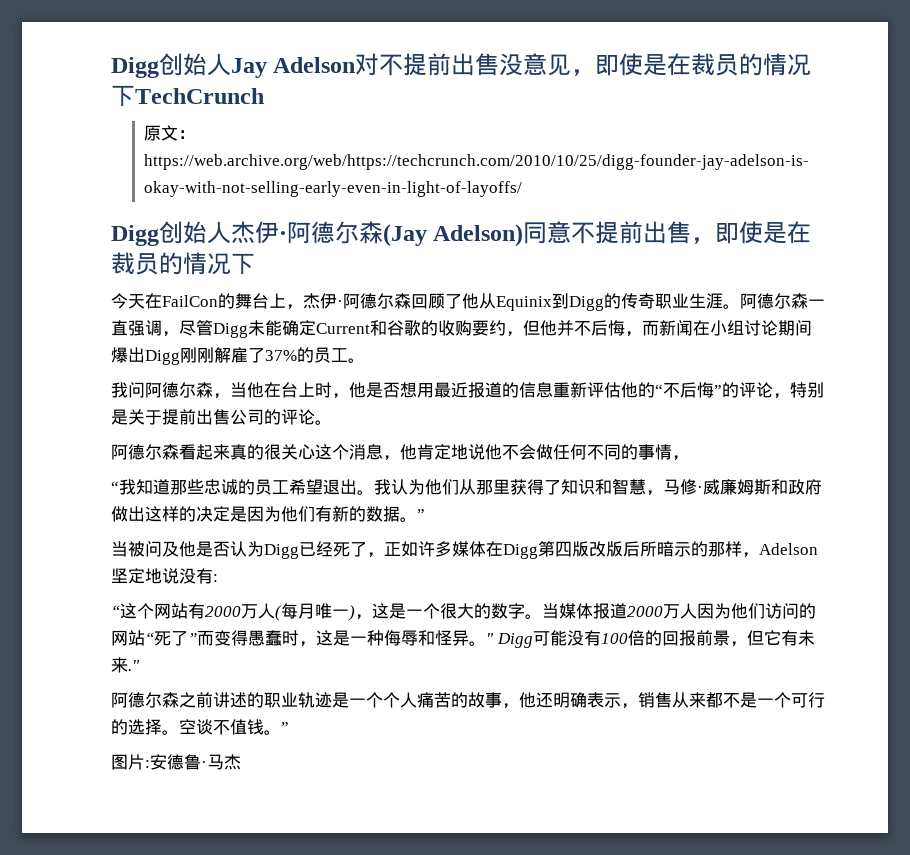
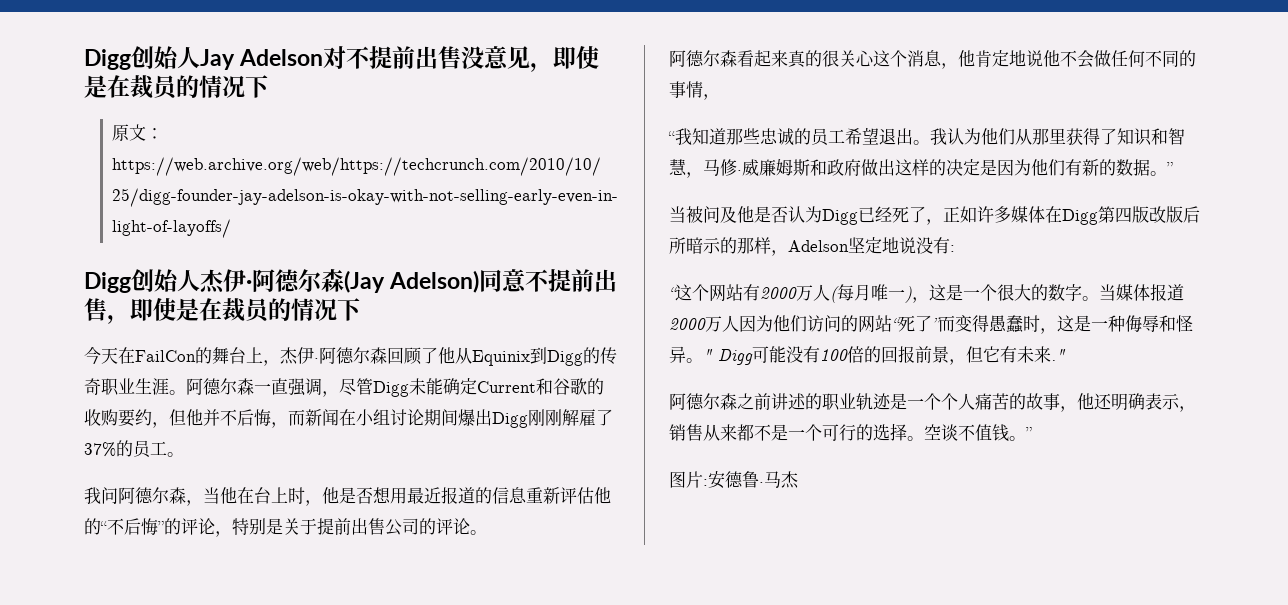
[135,88,264,104] TechCrunch -> (269, 86) none

